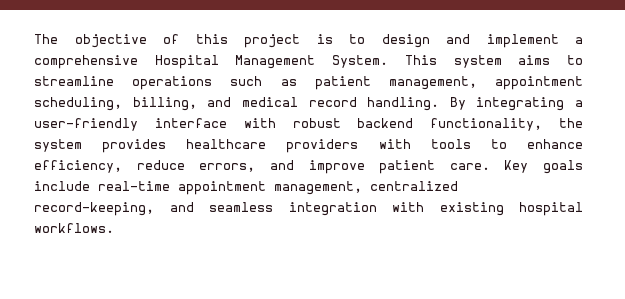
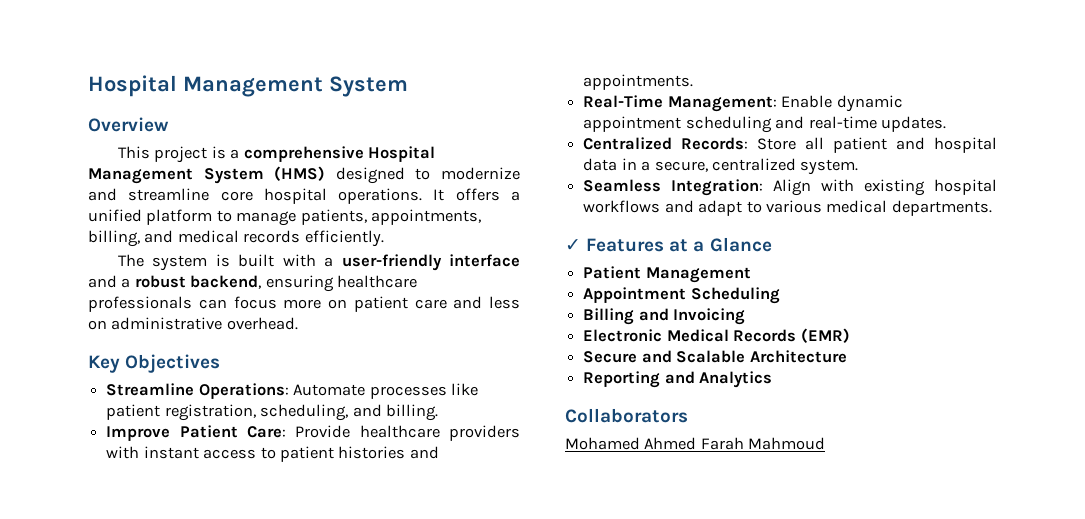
[34,34,583,48] [34,55,583,69] [34,76,583,90] [34,97,583,111] [34,118,583,131] [34,139,584,153] [34,160,583,174] [34,181,458,195] [34,202,583,216] [34,223,114,233] The objective of this project is to design and implement a comprehensive Hospital Management System. This system aims to streamline operations such as patient management, appointment scheduling, billing, and medical record handling. By integrating a user-friendly interface with robust backend functionality, the system provides healthcare providers with tools to enhance efficiency, reduce errors, and improve patient care. Key goals include real-time appointment management, centralized record-keeping, and seamless integration with existing hospital workflows. -> [88,75,408,97] [88,117,169,132] [117,146,436,163] [88,166,520,184] [88,188,520,204] [88,209,482,226] [88,230,384,247] [117,254,520,271] [88,275,418,292] [88,296,520,312] [88,317,298,330] [88,354,221,373] [106,383,478,399] [106,404,438,421] [106,425,520,441] [106,446,439,462] [583,74,694,90] [583,95,903,112] [583,116,946,133] [583,137,997,153] [583,158,859,175] [583,179,997,196] [583,200,992,216] [565,237,772,252] [583,266,751,283] [583,287,780,304] [583,308,746,325] [583,328,850,343] [583,350,847,363] [583,371,773,388] [565,408,688,423] [565,437,826,450] Hospital Management System // Overview // This project is a comprehensive Hospital Management System (HMS) designed to modernize and streamline core hospital operations. It offers a unified platform to manage patients, appointments, billing, and medical records efficiently. // The system is built with a user-friendly interface and a robust backend, ensuring healthcare professionals can focus more on patient care and less on administrative overhead. // Key Objectives // Streamline Operations: Automate processes like patient registration, scheduling, and billing. // Improve Patient Care: Provide healthcare providers with instant access to patient histories and appointments. // Real-Time Management: Enable dynamic appointment scheduling and real-time updates. // Centralized Records: Store all patient and hospital data in a secure, centralized system. // Seamless Integration: Align with existing hospital workflows and adapt to various medical departments. // ✓ Features at a Glance // Patient Management // Appointment Scheduling // Billing and Invoicing // Electronic Medical Records (EMR) // Secure and Scalable Architecture // Reporting and Analytics // Collaborators // Mohamed Ahmed Farah Mahmoud

